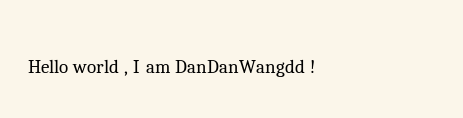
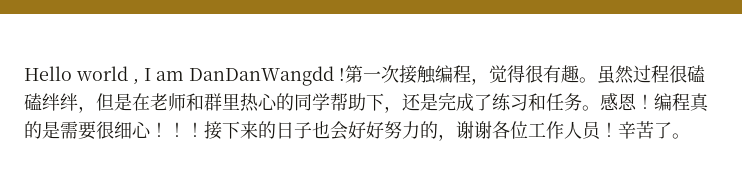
(315, 66) none -> [345,65,705,85] [24,92,709,113] [24,121,690,141] 第一次接触编程，觉得很有趣。虽然过程很磕磕绊绊，但是在老师和群里热心的同学帮助下，还是完成了练习和任务。感恩！编程真的是需要很细心！！！接下来的日子也会好好努力的，谢谢各位工作人员！辛苦了。

